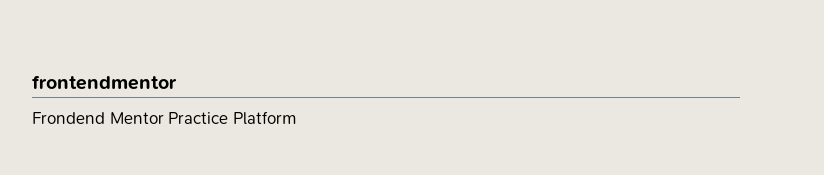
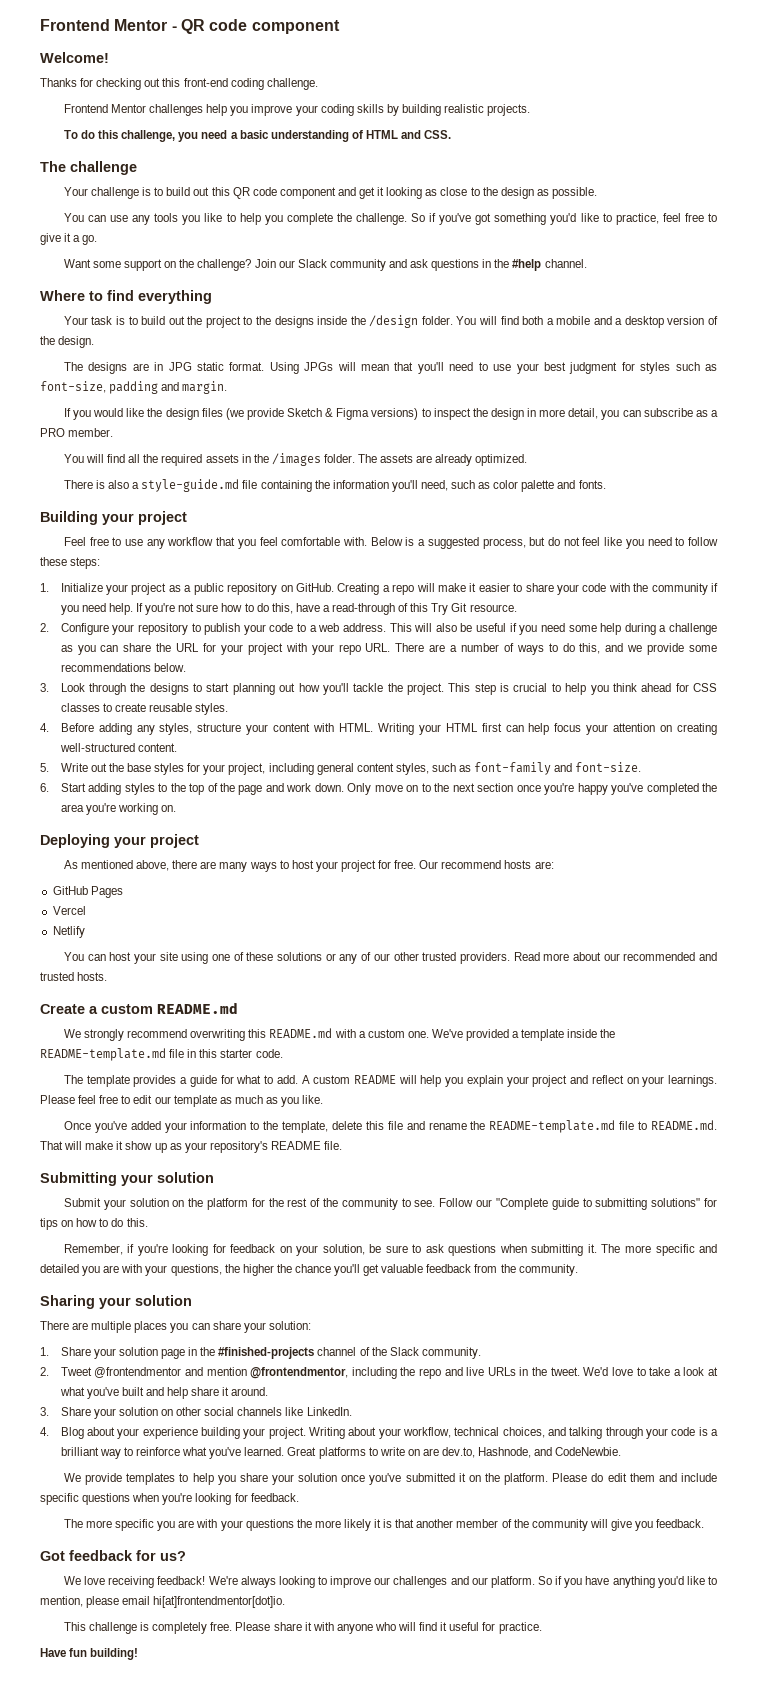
[32,75,177,90] [32,111,297,125] frontendmentor // Frondend Mentor Practice Platform -> [40,19,340,34] [40,52,109,63] [40,78,318,90] [63,104,531,116] [63,130,452,142] [40,161,137,175] [63,187,598,199] [63,213,718,225] [40,233,98,245] [63,259,587,271] [40,290,212,304] [63,315,718,328] [40,336,95,348] [63,362,718,374] [40,381,228,394] [63,408,718,420] [40,428,114,437] [63,453,528,466] [63,479,606,492] [40,511,187,525] [63,537,719,549] [40,557,101,569] [40,583,718,595] [60,603,517,615] [40,623,717,635] [60,643,718,655] [60,663,186,672] [40,683,717,695] [60,703,229,715] [40,723,717,735] [59,743,177,752] [40,762,642,775] [40,783,717,795] [60,803,176,815] [40,834,199,848] [63,860,554,872] [52,886,123,898] [52,906,86,915] [52,926,85,938] [63,952,717,964] [40,972,108,981] [40,1002,238,1014] [63,1028,616,1041] [40,1048,283,1061] [63,1075,717,1087] [40,1095,324,1107] [63,1120,718,1133] [40,1141,343,1153] [40,1172,214,1186] [63,1198,717,1210] [40,1218,148,1230] [63,1244,718,1256] [40,1264,578,1276] [40,1295,192,1309] [40,1321,311,1333] [40,1347,481,1359] [40,1367,718,1379] [59,1387,269,1399] [40,1407,352,1419] [40,1427,718,1439] [60,1447,622,1459] [63,1473,718,1485] [40,1493,299,1505] [63,1519,705,1531] [40,1550,186,1561] [63,1576,718,1588] [40,1596,286,1608] [63,1622,542,1634] [40,1648,139,1660] Frontend Mentor - QR code component // Welcome! // Thanks for checking out this front-end coding challenge. // Frontend Mentor challenges help you improve your coding skills by building realistic projects. // To do this challenge, you need a basic understanding of HTML and CSS. // The challenge // Your challenge is to build out this QR code component and get it looking as close to the design as possible. // You can use any tools you like to help you complete the challenge. So if you've got something you'd like to practice, feel free to give it a go. // Want some support on the challenge? Join our Slack community and ask questions in the #help channel. // Where to find everything // Your task is to build out the project to the designs inside the /design folder. You will find both a mobile and a desktop version of the design. // The designs are in JPG static format. Using JPGs will mean that you'll need to use your best judgment for styles such as font-size, padding and margin. // If you would like the design files (we provide Sketch & Figma versions) to inspect the design in more detail, you can subscribe as a PRO member. // You will find all the required assets in the /images folder. The assets are already optimized. // There is also a style-guide.md file containing the information you'll need, such as color palette and fonts. // Building your project // Feel free to use any workflow that you feel comfortable with. Below is a suggested process, but do not feel like you need to follow these steps: // 1. Initialize your project as a public repository on GitHub. Creating a repo will make it easier to share your code with the community if you need help. If you're not sure how to do this, have a read-through of this Try Git resource. // 2. Configure your repository to publish your code to a web address. This will also be useful if you need some help during a challenge as you can share the URL for your project with your repo URL. There are a number of ways to do this, and we provide some recommendations below. // 3. Look through the designs to start planning out how you'll tackle the project. This step is crucial to help you think ahead for CSS classes to create reusable styles. // 4. Before adding any styles, structure your content with HTML. Writing your HTML first can help focus your attention on creating well-structured content. // 5. Write out the base styles for your project, including general content styles, such as font-family and font-size. // 6. Start adding styles to the top of the page and work down. Only move on to the next section once you're happy you've completed the area you're working on. // Deploying your project // As mentioned above, there are many ways to host your project for free. Our recommend hosts are: // GitHub Pages // Vercel // Netlify // You can host your site using one of these solutions or any of our other trusted providers. Read more about our recommended and trusted hosts. // Create a custom README.md // We strongly recommend overwriting this README.md with a custom one. We've provided a template inside the README-template.md file in this starter code. // The template provides a guide for what to add. A custom README will help you explain your project and reflect on your learnings. Please feel free to edit our template as much as you like. // Once you've added your information to the template, delete this file and rename the README-template.md file to README.md. That will make it show up as your repository's README file. // Submitting your solution // Submit your solution on the platform for the rest of the community to see. Follow our "Complete guide to submitting solutions" for tips on how to do this. // Remember, if you're looking for feedback on your solution, be sure to ask questions when submitting it. The more specific and detailed you are with your questions, the higher the chance you'll get valuable feedback from the community. // Sharing your solution // There are multiple places you can share your solution: // 1. Share your solution page in the #finished-projects channel of the Slack community. // 2. Tweet @frontendmentor and mention @frontendmentor, including the repo and live URLs in the tweet. We'd love to take a look at what you've built and help share it around. // 3. Share your solution on other social channels like LinkedIn. // 4. Blog about your experience building your project. Writing about your workflow, technical choices, and talking through your code is a brilliant way to reinforce what you've learned. Great platforms to write on are dev.to, Hashnode, and CodeNewbie. // We provide templates to help you share your solution once you've submitted it on the platform. Please do edit them and include specific questions when you're looking for feedback. // The more specific you are with your questions the more likely it is that another member of the community will give you feedback. // Got feedback for us? // We love receiving feedback! We're always looking to improve our challenges and our platform. So if you have anything you'd like to mention, please email hi[at]frontendmentor[dot]io. // This challenge is completely free. Please share it with anyone who will find it useful for practice. // Have fun building!

